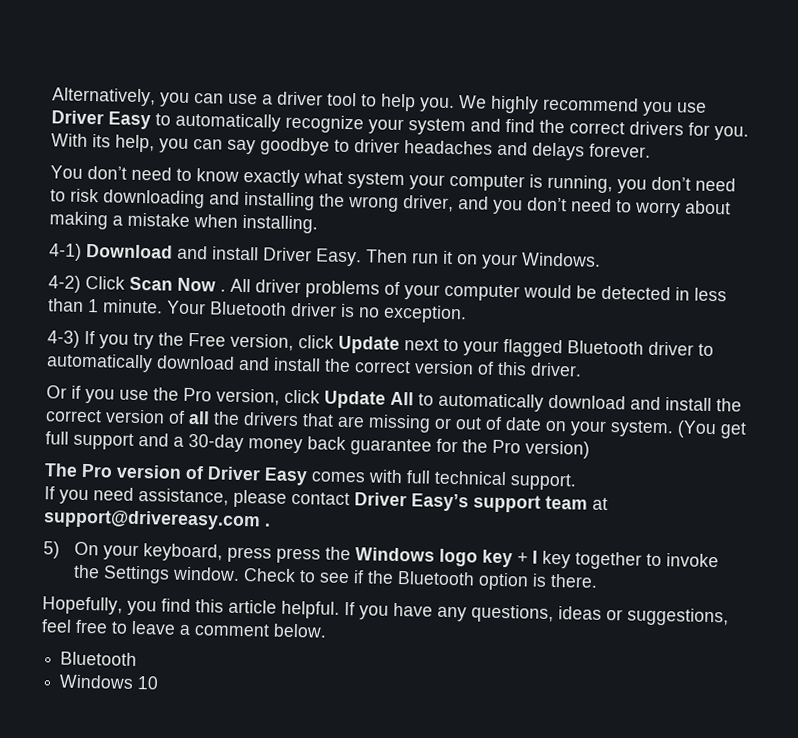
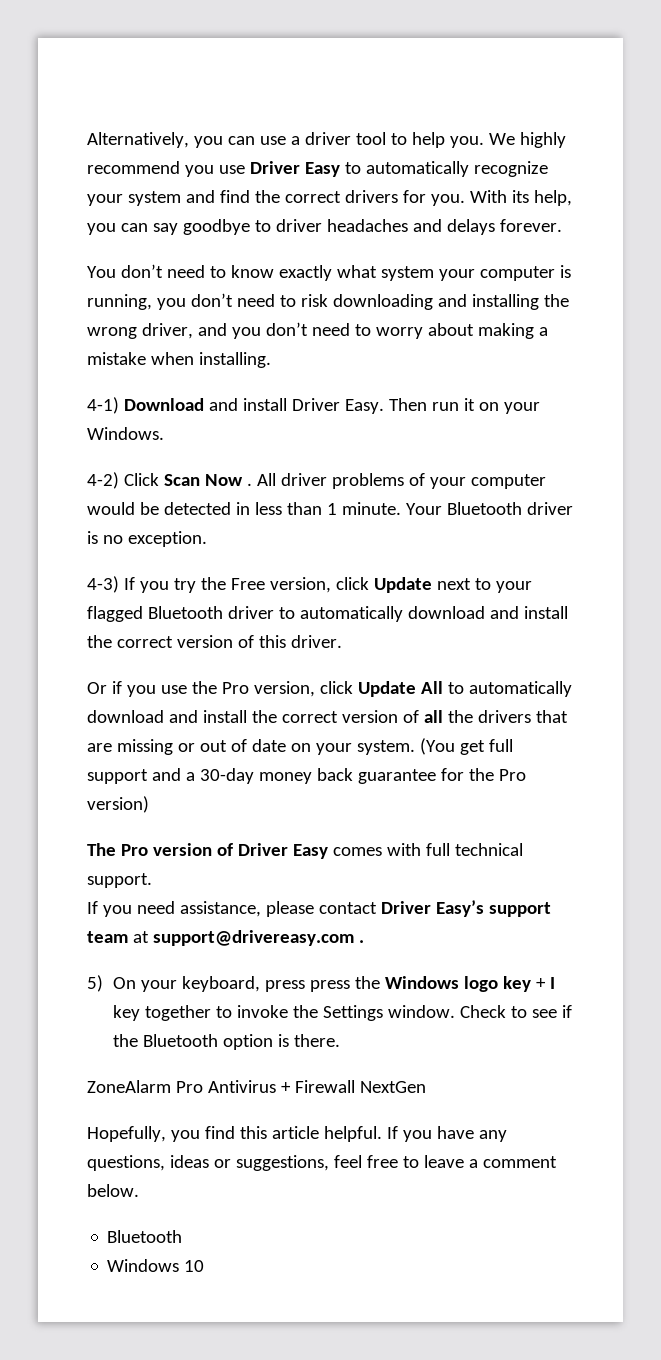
(598, 580) none -> [87,1080,426,1093] // ZoneAlarm Pro Antivirus + Firewall NextGen

